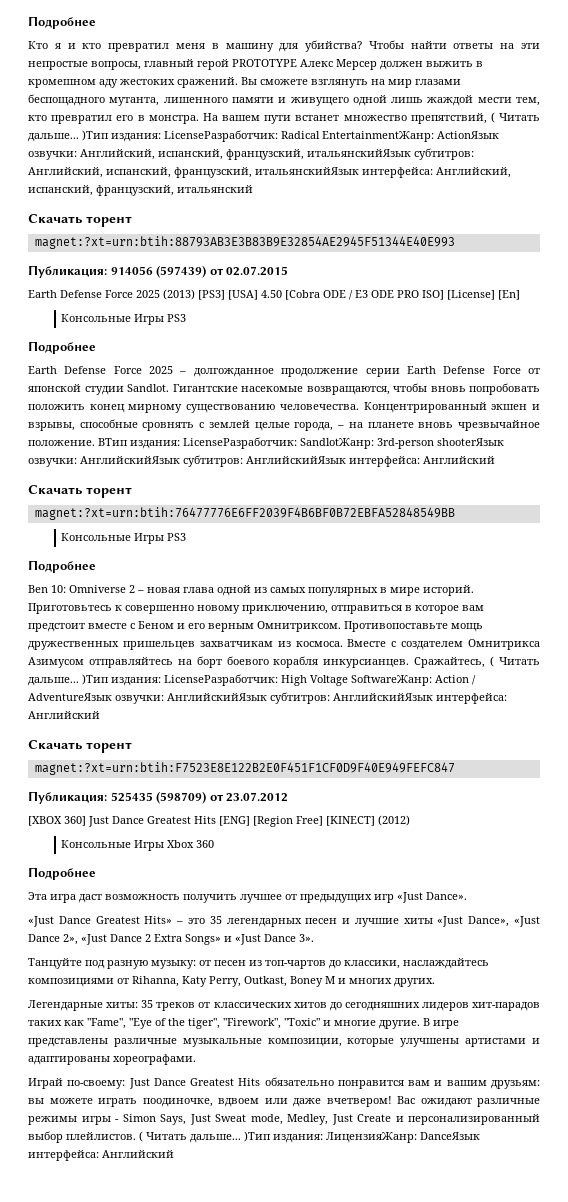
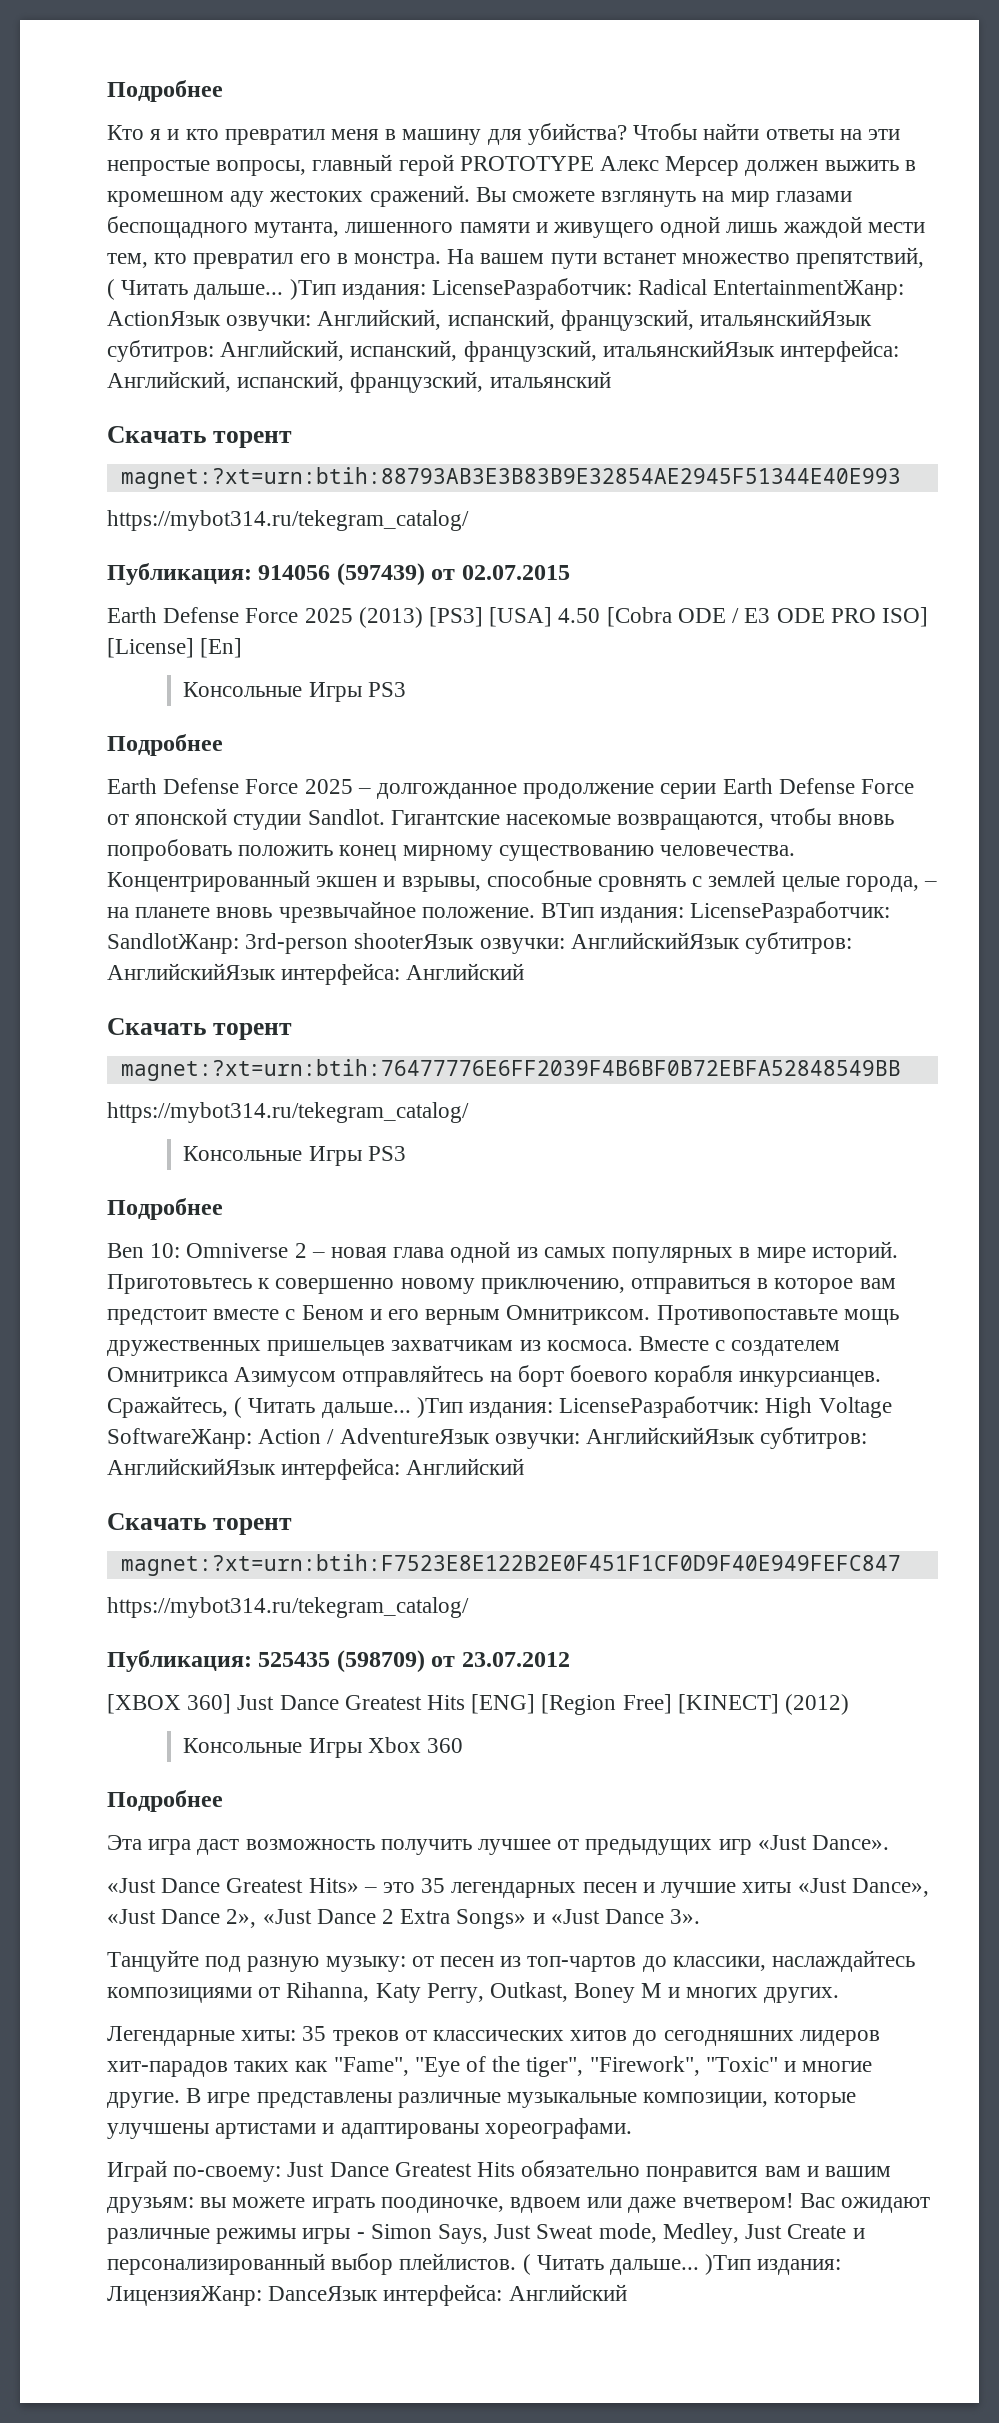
(455, 242) none -> [107,510,469,531] // https://mybot314.ru/tekegram_catalog/
(455, 513) none -> [107,1102,469,1123] // https://mybot314.ru/tekegram_catalog/
(455, 768) none -> [107,1597,469,1618] // https://mybot314.ru/tekegram_catalog/

